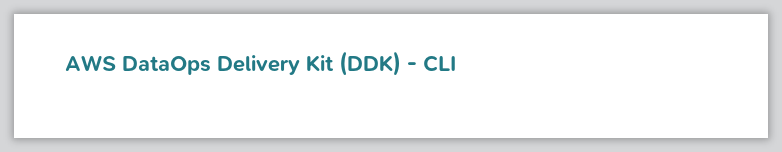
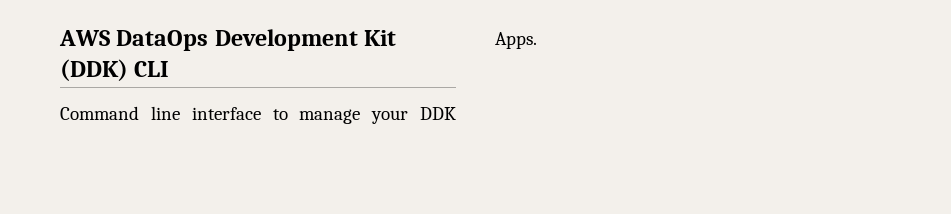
[217,55,300,75] Delivery -> [214,29,358,51] Development
[407,62,417,71] - -> (128, 70) none
(456, 63) none -> [60,106,456,124] [495,32,537,49] // Command line interface to manage your DDK Apps.

